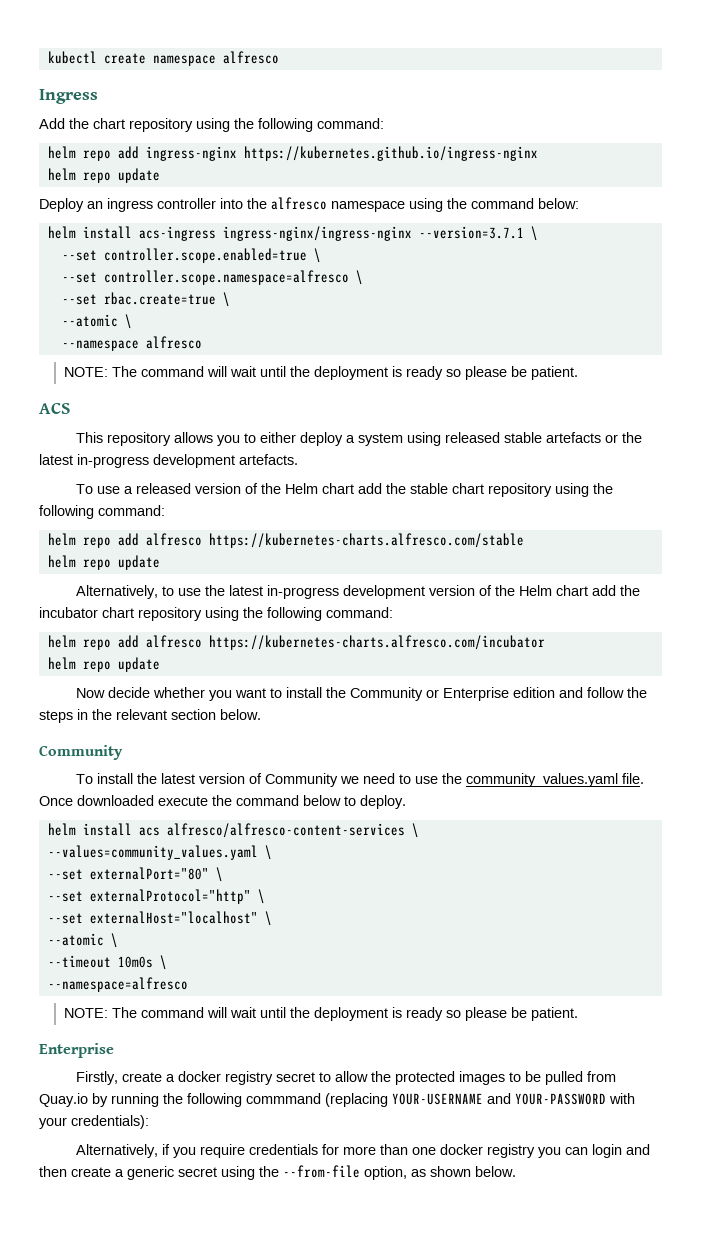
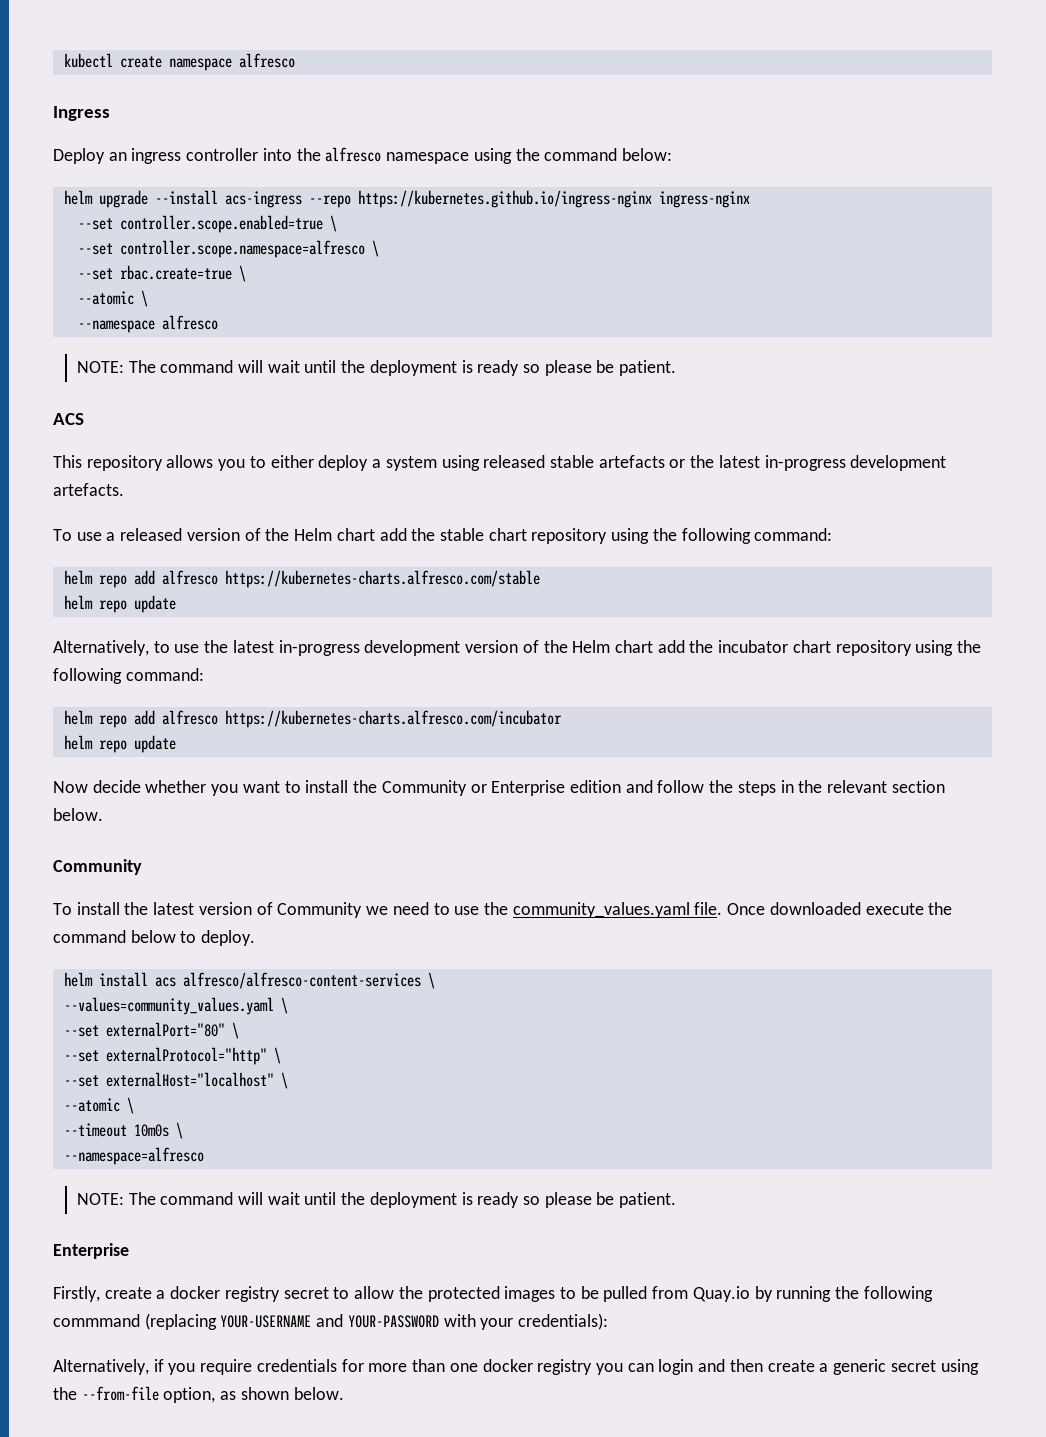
[39,118,384,132] [47,146,538,161] [47,168,160,183] // Add the chart repository using the following command: // helm repo add ingress-nginx https://kubernetes.github.io/ingress-nginx // helm repo update -> (110, 113) none
[82,226,538,241] install acs-ingress ingress-nginx/ingress-nginx --version=3.7.1 \ -> [98,190,750,208] upgrade --install acs-ingress --repo https://kubernetes.github.io/ingress-nginx ingress-nginx

